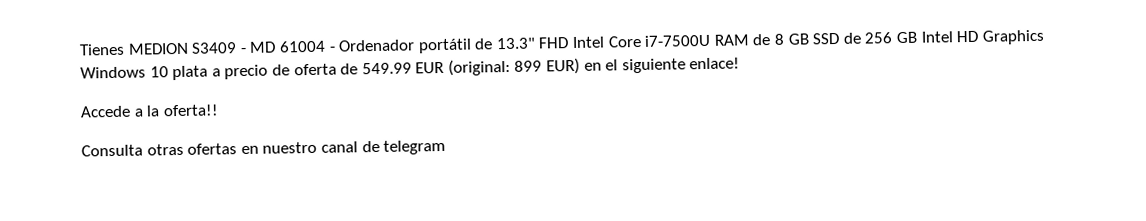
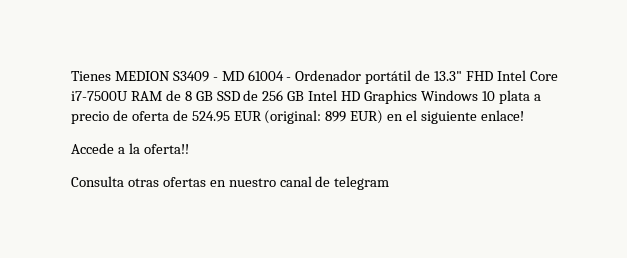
[361,62,412,75] 549.99 -> [191,111,230,122] 524.95

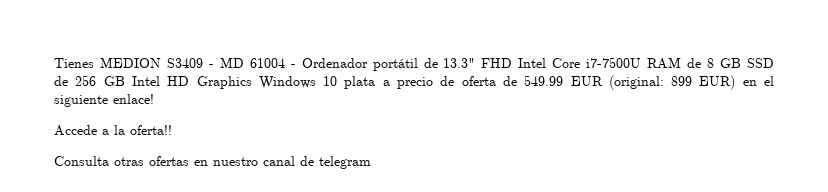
[191,111,230,122] 524.95 -> [524,75,564,86] 549.99

